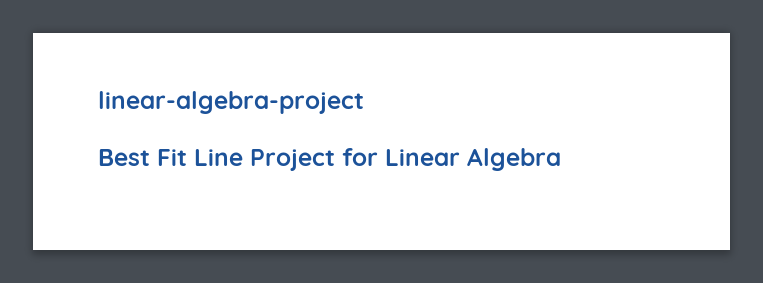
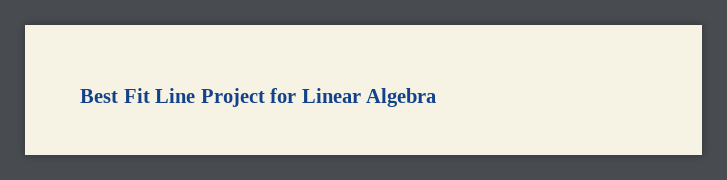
[98,91,364,114] linear-algebra-project // -> (80, 96) none

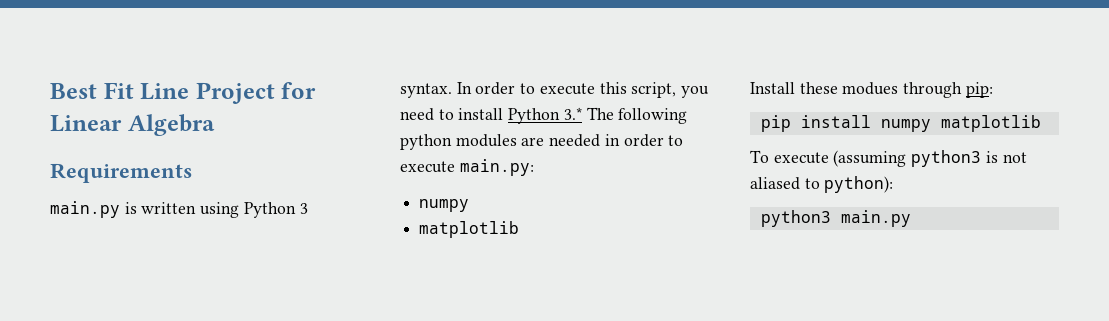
(437, 97) none -> [50,163,192,183] [50,201,308,218] [400,82,710,98] [400,107,688,124] [400,134,684,150] [400,159,534,176] [419,199,470,212] [419,221,520,238] [750,82,993,98] [760,115,1041,132] [750,150,1027,167] [750,176,894,193] [760,210,911,227] // Requirements // main.py is written using Python 3 syntax. In order to execute this script, you need to install Python 3.* The following python modules are needed in order to execute main.py: // numpy // matplotlib // Install these modues through pip: // pip install numpy matplotlib // To execute (assuming python3 is not aliased to python): // python3 main.py

